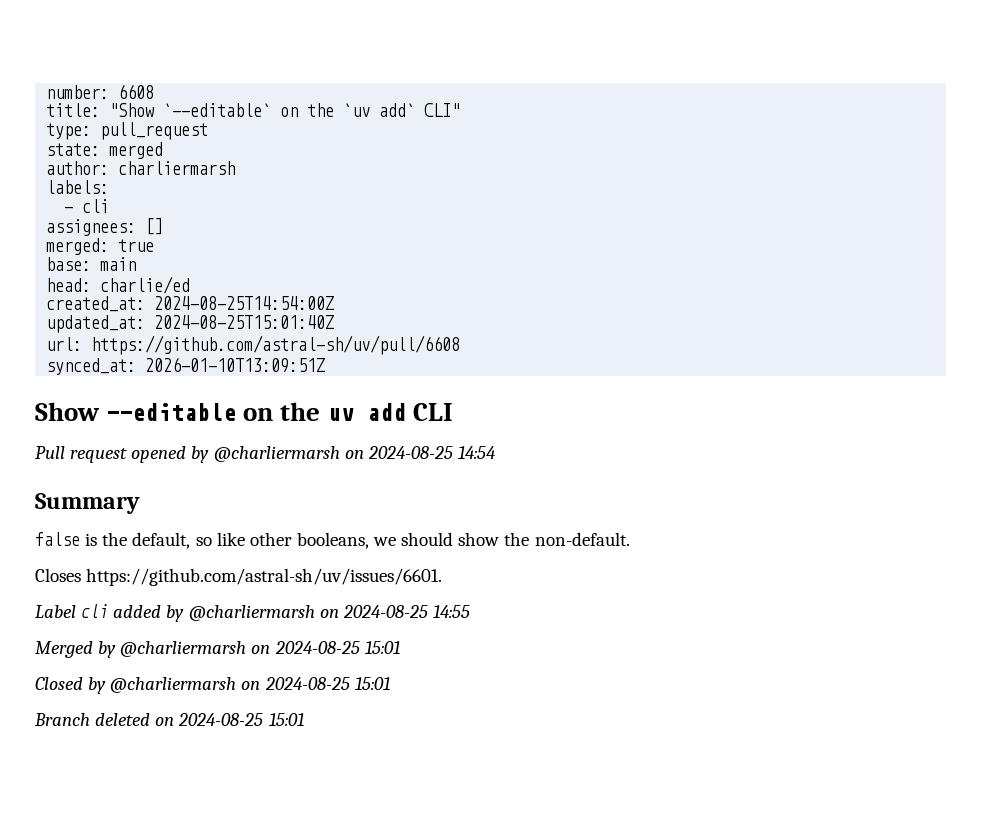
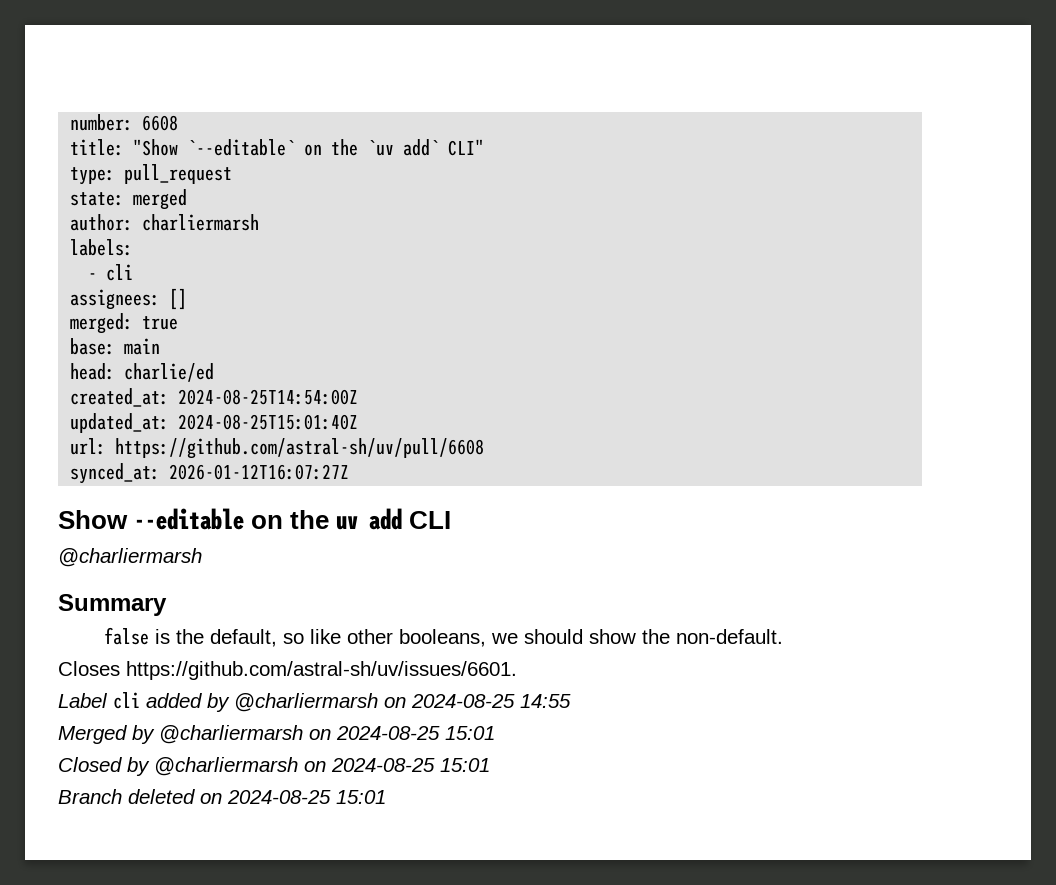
[145,357,326,373] 2026-01-10T13:09:51Z -> [169,464,350,480] 2026-01-12T16:07:27Z
[35,446,495,463] Pull request opened by @charliermarsh on 2024-08-25 14:54 -> [58,548,202,567] @charliermarsh

